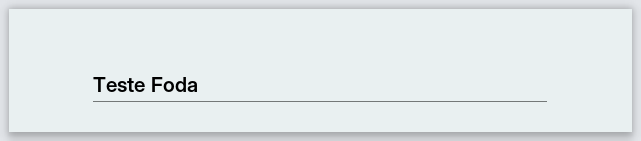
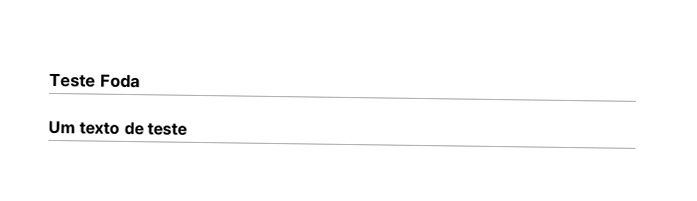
(198, 84) none -> [48,120,188,136] // Um texto de teste

